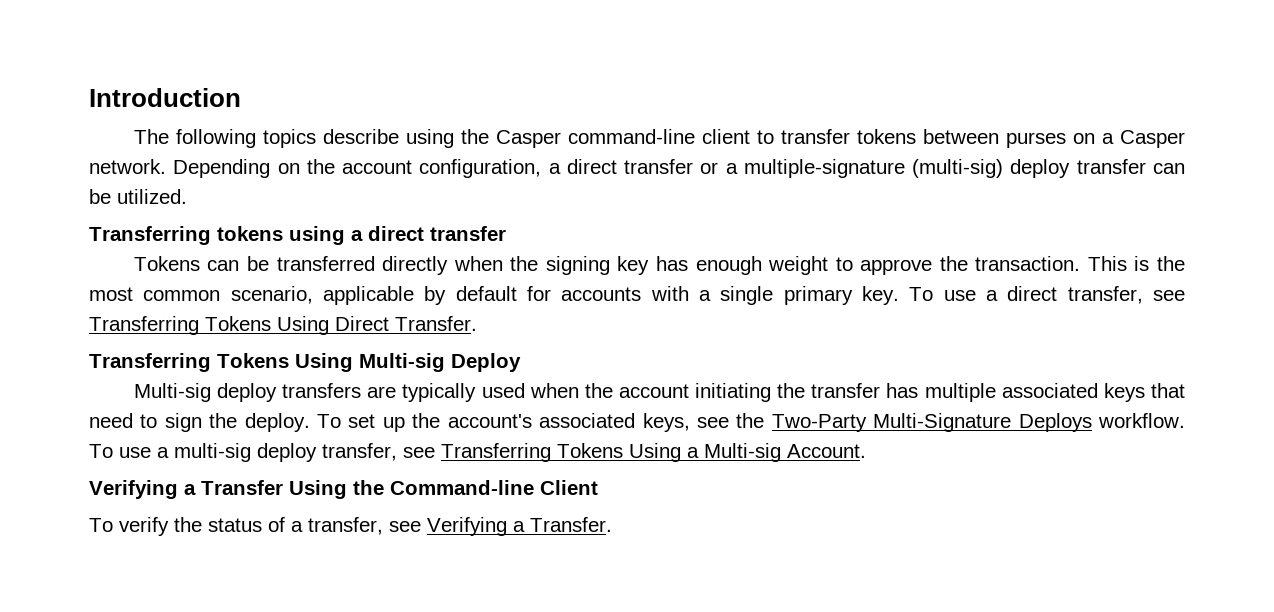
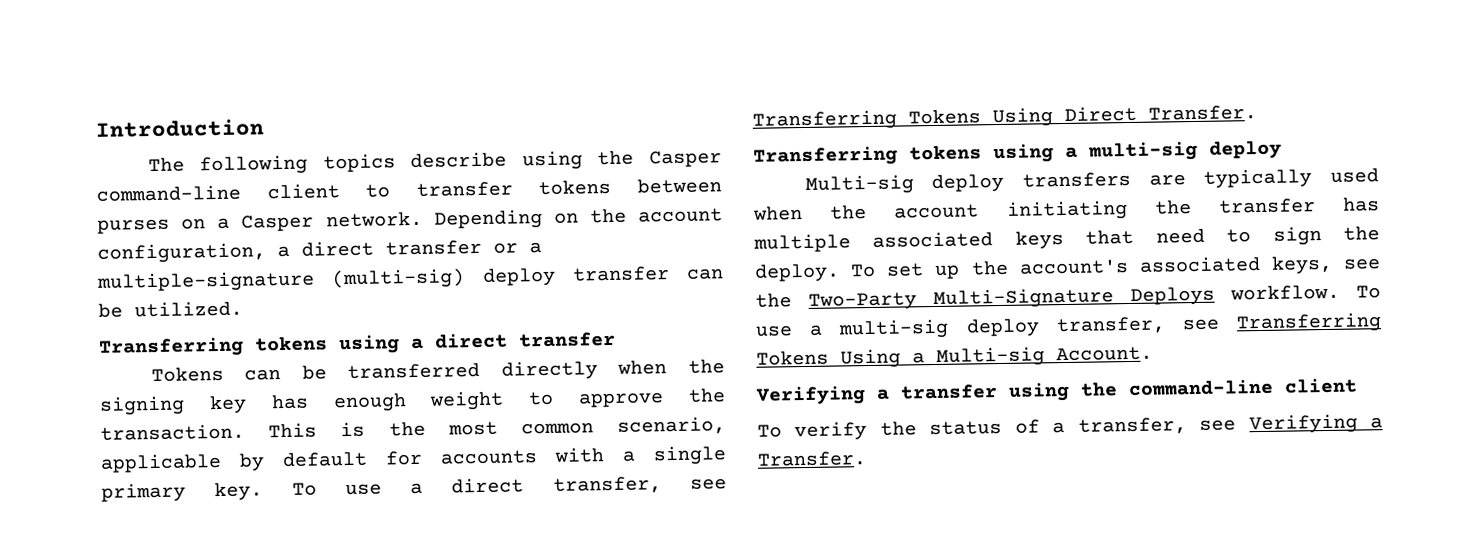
[217,353,521,372] Tokens Using Multi-sig Deploy -> [909,140,1282,164] tokens using a multi-sig deploy
[201,480,598,499] Transfer Using the Command-line Client -> [900,377,1357,402] transfer using the command-line client

